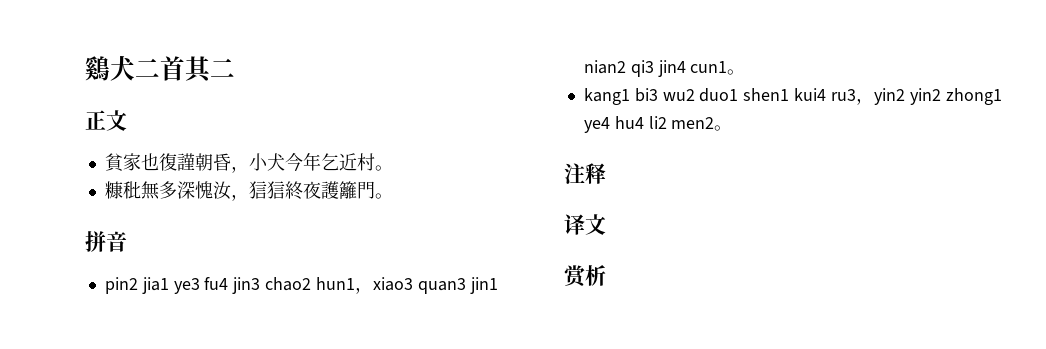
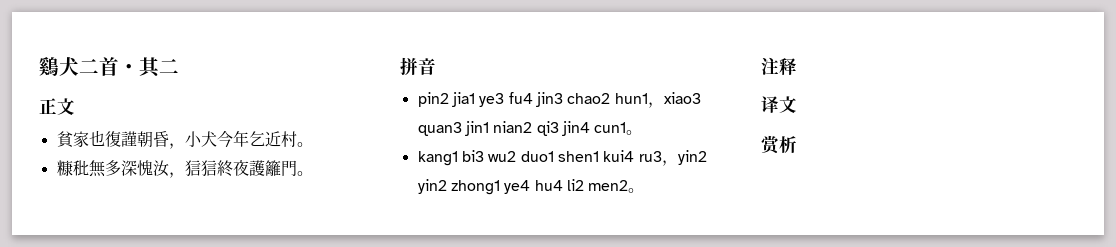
(185, 68) none -> [119,64,139,74] ・

